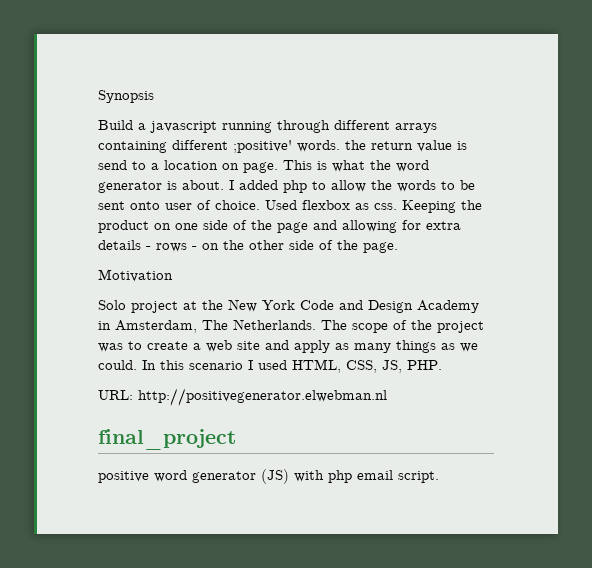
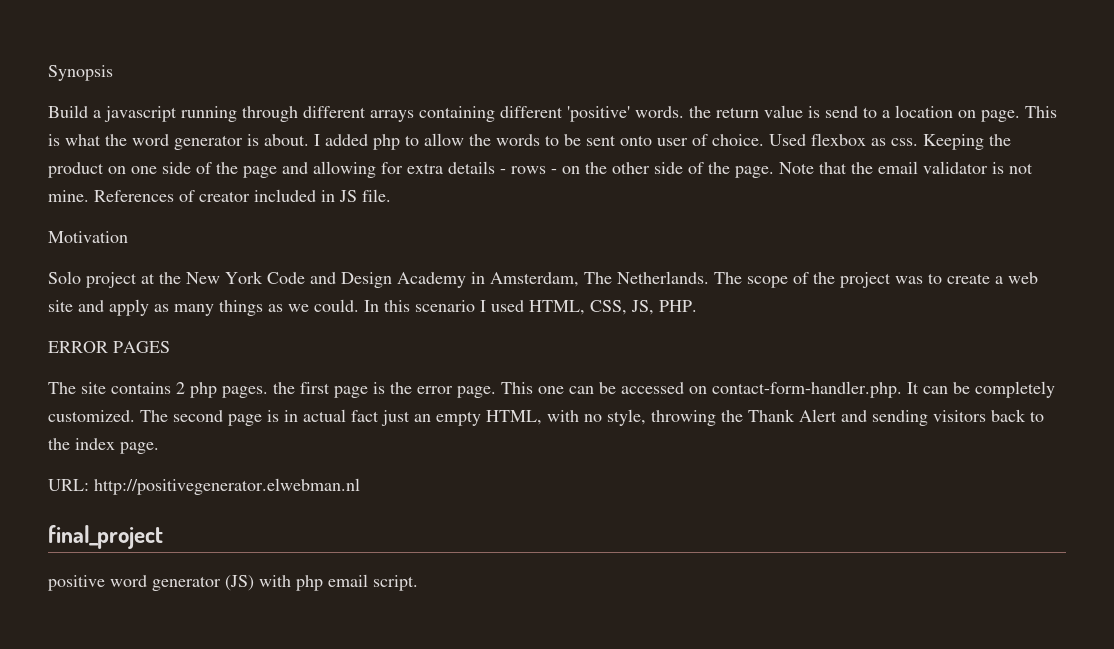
[233,140,292,153] ;positive' -> [567,106,630,122] 'positive'
(398, 247) none -> [779,161,1033,174] [48,189,391,202] Note that the email validator is not mine. References of creator included in JS file.
(442, 365) none -> [48,341,170,353] [48,381,1055,398] [48,409,1044,426] [48,438,159,454] // ERROR PAGES // The site contains 2 php pages. the first page is the error page. This one can be accessed on contact-form-handler.php. It can be completely customized. The second page is in actual fact just an empty HTML, with no style, throwing the Thank Alert and sending visitors back to the index page.

